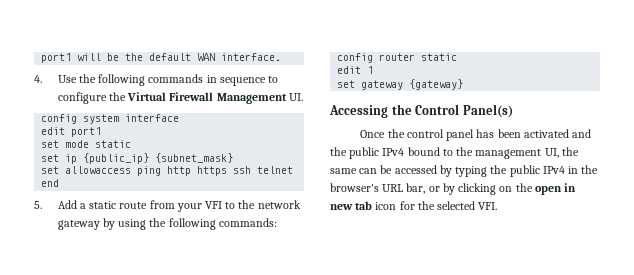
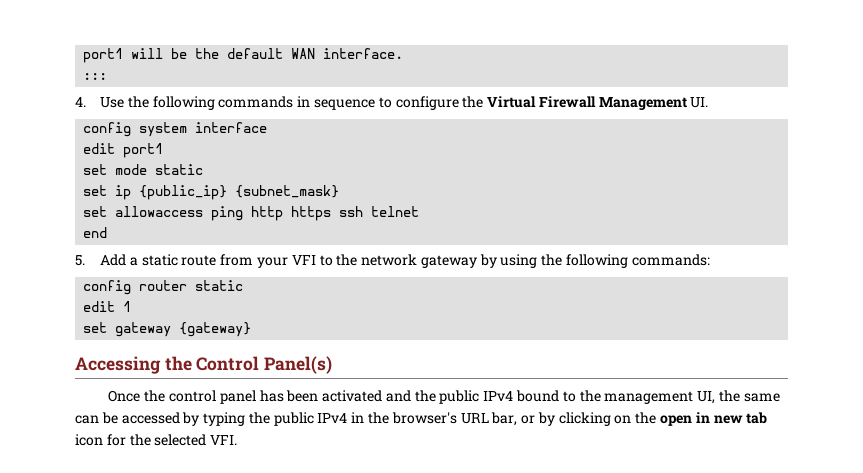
(282, 57) none -> [83,73,108,80] // :::

